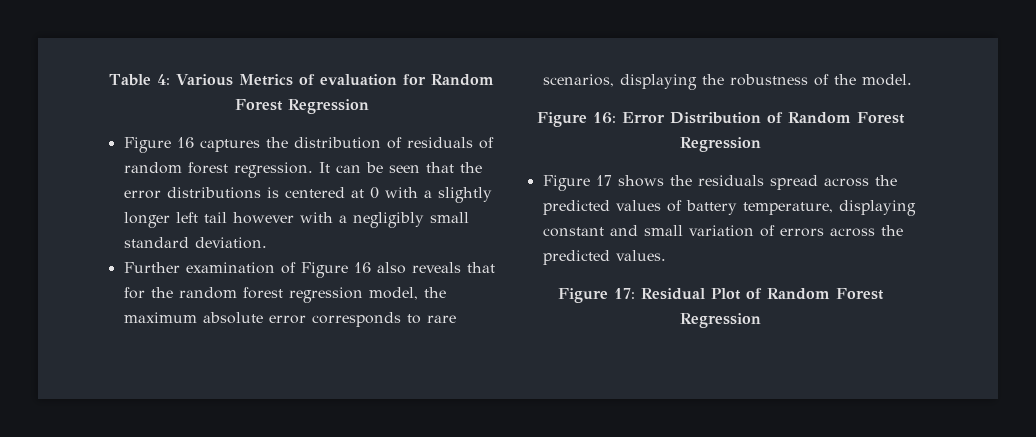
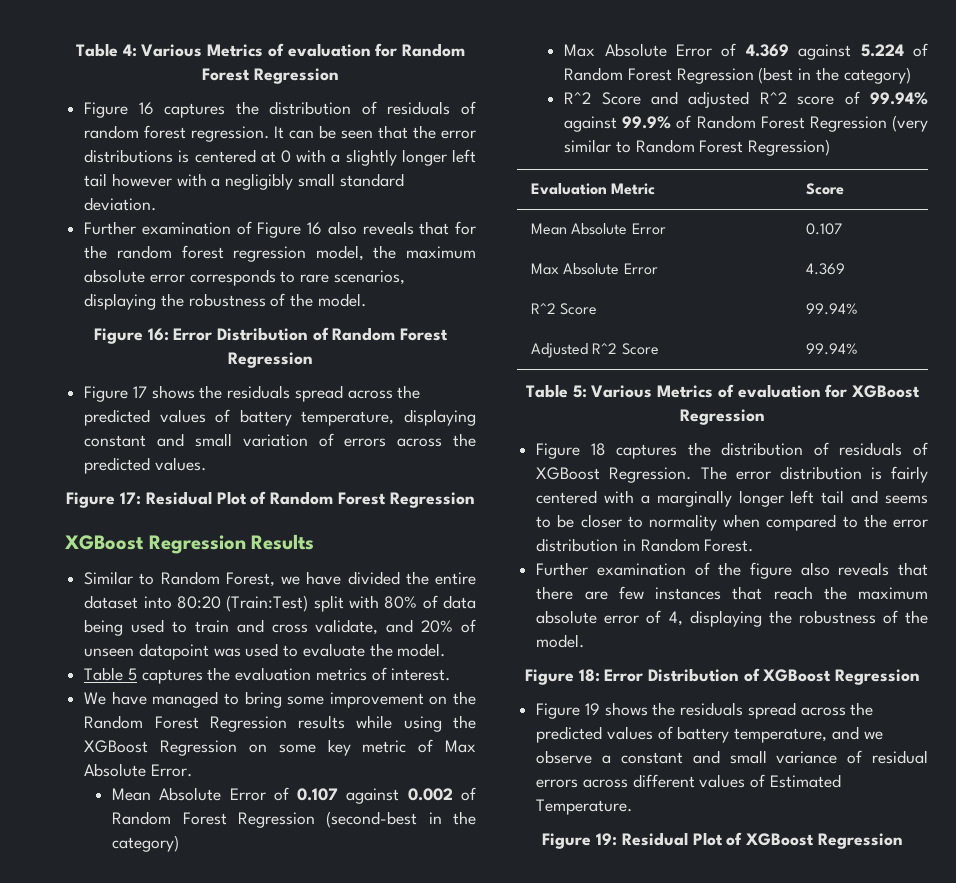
(761, 320) none -> [65,534,315,554] [84,571,476,587] [84,595,476,612] [84,619,476,636] [84,643,446,660] [84,667,451,684] [84,691,476,708] [84,715,477,732] [84,739,476,756] [84,763,192,777] [112,787,477,804] [112,811,476,828] [112,835,180,852] [564,43,928,60] [564,67,911,84] [564,91,928,108] [564,115,928,132] [564,139,831,156] [530,183,656,195] [805,183,844,195] [530,223,666,235] [805,223,842,235] [530,263,658,275] [805,263,845,275] [530,303,598,315] [805,303,858,315] [530,343,659,358] [805,343,858,355] [525,384,921,398] [680,409,765,425] [536,442,928,459] [536,466,928,483] [536,490,928,507] [536,514,929,531] [536,538,754,552] [536,562,929,579] [536,586,928,600] [536,610,928,627] [536,634,585,648] [524,668,921,685] [536,702,874,719] [536,726,883,743] [536,750,928,764] [536,774,841,788] [536,799,633,815] [542,832,903,849] // XGBoost Regression Results // Similar to Random Forest, we have divided the entire dataset into 80:20 (Train:Test) split with 80% of data being used to train and cross validate, and 20% of unseen datapoint was used to evaluate the model. // Table 5 captures the evaluation metrics of interest. // We have managed to bring some improvement on the Random Forest Regression results while using the XGBoost Regression on some key metric of Max Absolute Error. // Mean Absolute Error of 0.107 against 0.002 of Random Forest Regression (second-best in the category) // Max Absolute Error of 4.369 against 5.224 of Random Forest Regression (best in the category) // R^2 Score and adjusted R^2 score of 99.94% against 99.9% of Random Forest Regression (very similar to Random Forest Regression) // Evaluation Metric | Score // Mean Absolute Error | 0.107 // Max Absolute Error | 4.369 // R^2 Score | 99.94% // Adjusted R^2 Score | 99.94% // Table 5: Various Metrics of evaluation for XGBoost Regression // Figure 18 captures the distribution of residuals of XGBoost Regression. The error distribution is fairly centered with a marginally longer left tail and seems to be closer to normality when compared to the error distribution in Random Forest. // Further examination of the figure also reveals that there are few instances that reach the maximum absolute error of 4, displaying the robustness of the model. // Figure 18: Error Distribution of XGBoost Regression // Figure 19 shows the residuals spread across the predicted values of battery temperature, and we observe a constant and small variance of residual errors across different values of Estimated Temperature. // Figure 19: Residual Plot of XGBoost Regression

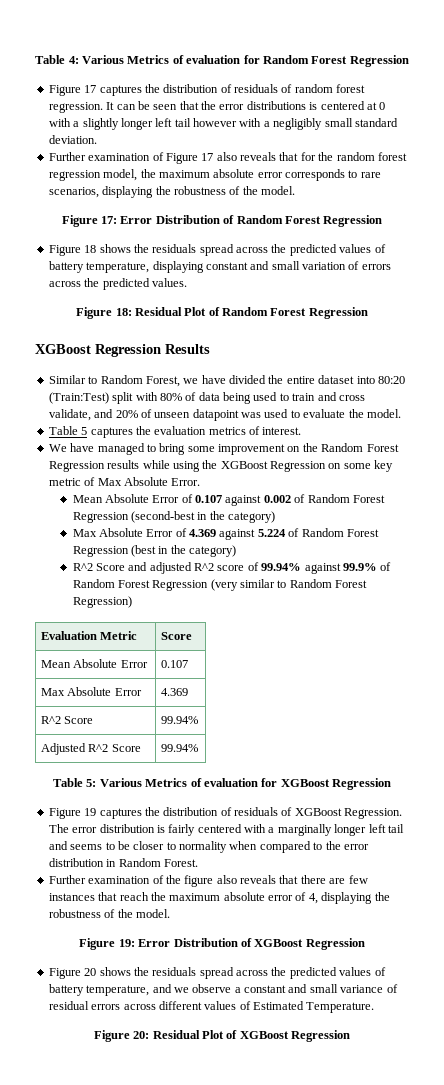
[138,102,154,115] 16 -> [84,85,97,93] 17
[307,222,323,235] 16 -> [201,153,214,161] 17
[147,328,169,341] 16: -> [101,216,118,224] 17:
[132,386,147,398] 17 -> [84,245,97,253] 18
[120,492,142,505] 17: -> [115,308,132,316] 18:
[590,443,606,456] 18 -> [84,808,97,816] 19
[578,669,600,682] 18: -> [118,939,135,947] 19:
[584,703,600,715] 19 -> [84,968,97,976] 20
[596,833,618,846] 19: -> [133,1031,150,1039] 20:

